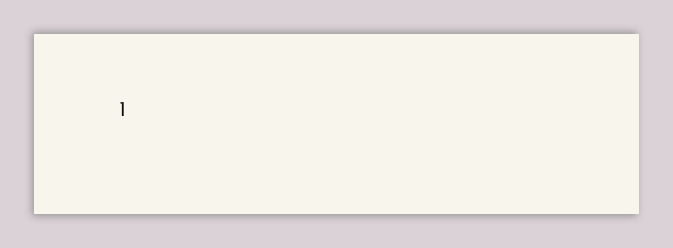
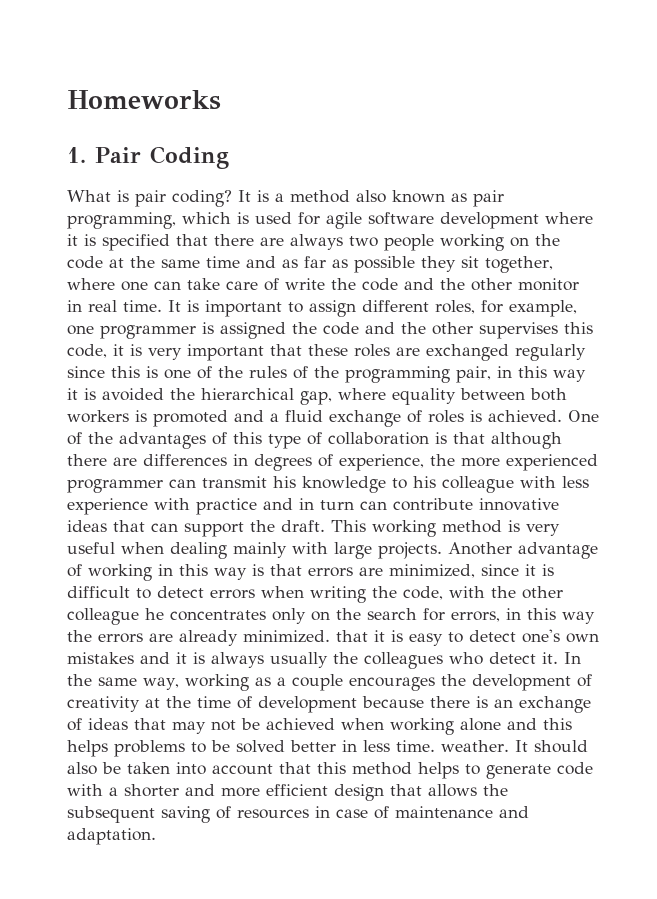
[120,102,125,116] l -> [67,90,221,110] [67,146,229,169] [67,190,504,207] [67,212,593,229] [67,234,560,251] [67,256,553,273] [67,278,579,291] [67,300,577,317] [67,322,593,339] [67,344,586,361] [67,366,586,383] [67,388,567,405] [67,410,599,427] [67,432,562,449] [67,454,598,471] [67,476,589,493] [67,498,559,515] [67,520,560,537] [67,542,598,559] [67,564,554,581] [67,586,563,603] [67,608,595,625] [67,629,599,646] [67,652,581,669] [67,674,592,691] [67,696,591,713] [67,718,572,735] [67,740,588,757] [67,762,593,779] [67,784,508,801] [67,806,529,823] [67,828,156,845] Homeworks // 1. Pair Coding // What is pair coding? It is a method also known as pair programming, which is used for agile software development where it is specified that there are always two people working on the code at the same time and as far as possible they sit together, where one can take care of write the code and the other monitor in real time. It is important to assign different roles, for example, one programmer is assigned the code and the other supervises this code, it is very important that these roles are exchanged regularly since this is one of the rules of the programming pair, in this way it is avoided the hierarchical gap, where equality between both workers is promoted and a fluid exchange of roles is achieved. One of the advantages of this type of collaboration is that although there are differences in degrees of experience, the more experienced programmer can transmit his knowledge to his colleague with less experience with practice and in turn can contribute innovative ideas that can support the draft. This working method is very useful when dealing mainly with large projects. Another advantage of working in this way is that errors are minimized, since it is difficult to detect errors when writing the code, with the other colleague he concentrates only on the search for errors, in this way the errors are already minimized. that it is easy to detect one's own mistakes and it is always usually the colleagues who detect it. In the same way, working as a couple encourages the development of creativity at the time of development because there is an exchange of ideas that may not be achieved when working alone and this helps problems to be solved better in less time. weather. It should also be taken into account that this method helps to generate code with a shorter and more efficient design that allows the subsequent saving of resources in case of maintenance and adaptation.

